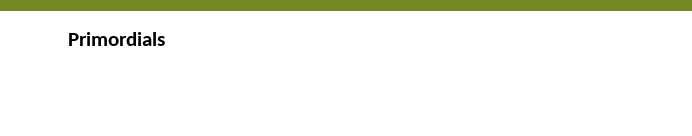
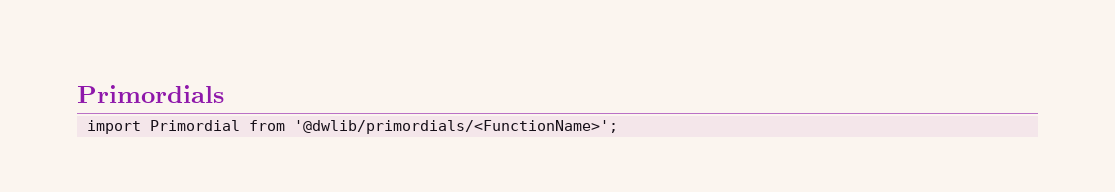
(165, 39) none -> [87,120,619,134] // import Primordial from '@dwlib/primordials/<FunctionName>';

